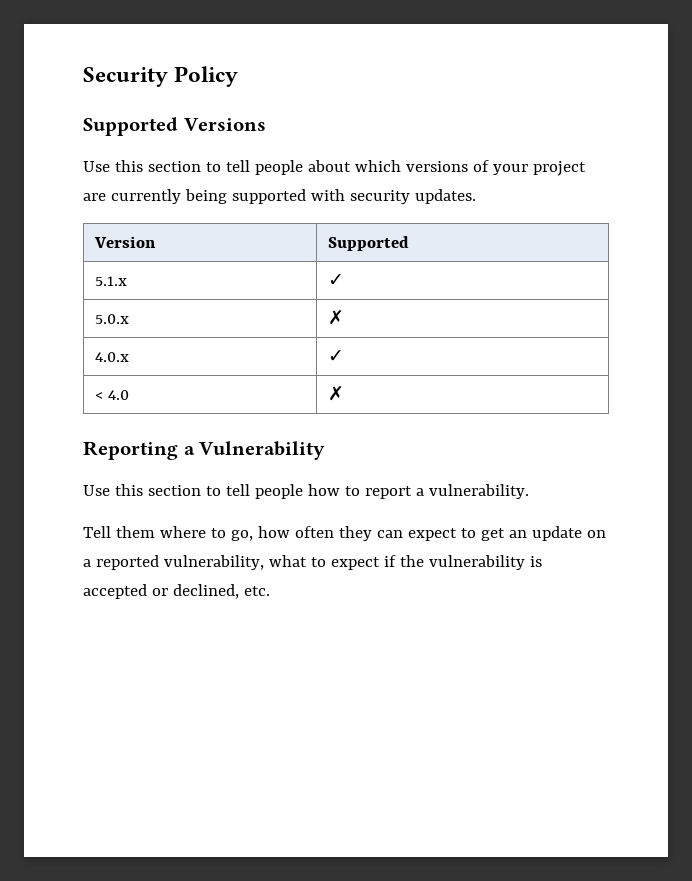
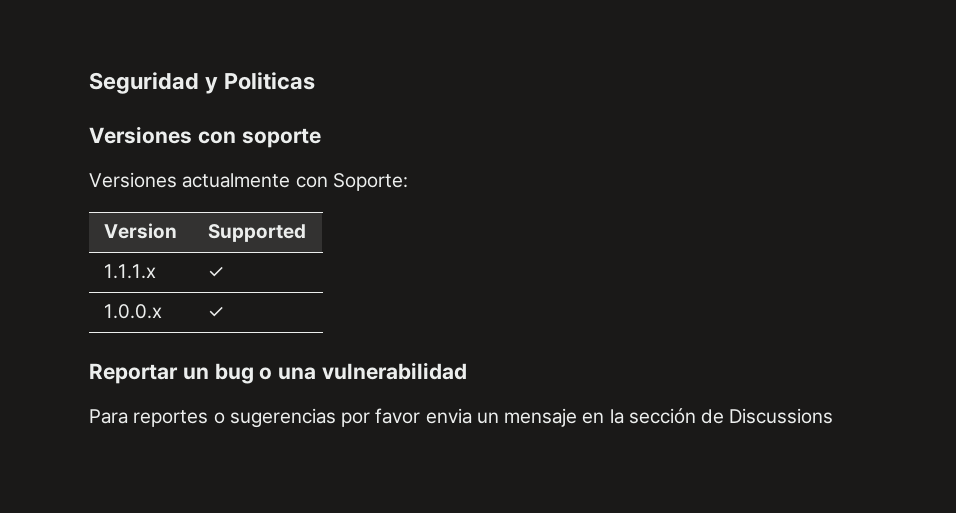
[83,66,239,87] [83,117,266,136] [83,160,586,176] [83,189,476,204] Security Policy // Supported Versions // Use this section to tell people about which versions of your project are currently being supported with security updates. -> [89,72,316,94] [89,126,321,148] [89,172,408,191] Seguridad y Politicas // Versiones con soporte // Versiones actualmente con Soporte:
[94,276,127,286] [327,274,344,286] [94,314,129,324] [327,310,344,325] [94,352,129,362] [327,350,344,362] [94,390,129,400] [327,386,344,401] [83,441,326,460] [83,484,529,499] [83,526,606,541] [83,555,542,570] [83,584,270,599] 5.1.x | ✓ // 5.0.x | ✗ // 4.0.x | ✓ // < 4.0 | ✗ // Reporting a Vulnerability // Use this section to tell people how to report a vulnerability. // Tell them where to go, how often they can expect to get an update on a reported vulnerability, what to expect if the vulnerability is accepted or declined, etc. -> [104,264,157,279] [208,266,225,278] [104,304,163,319] [208,306,225,318] [89,362,468,384] [89,408,834,428] 1.1.1.x | ✓ // 1.0.0.x | ✓ // Reportar un bug o una vulnerabilidad // Para reportes o sugerencias por favor envia un mensaje en la sección de Discussions

